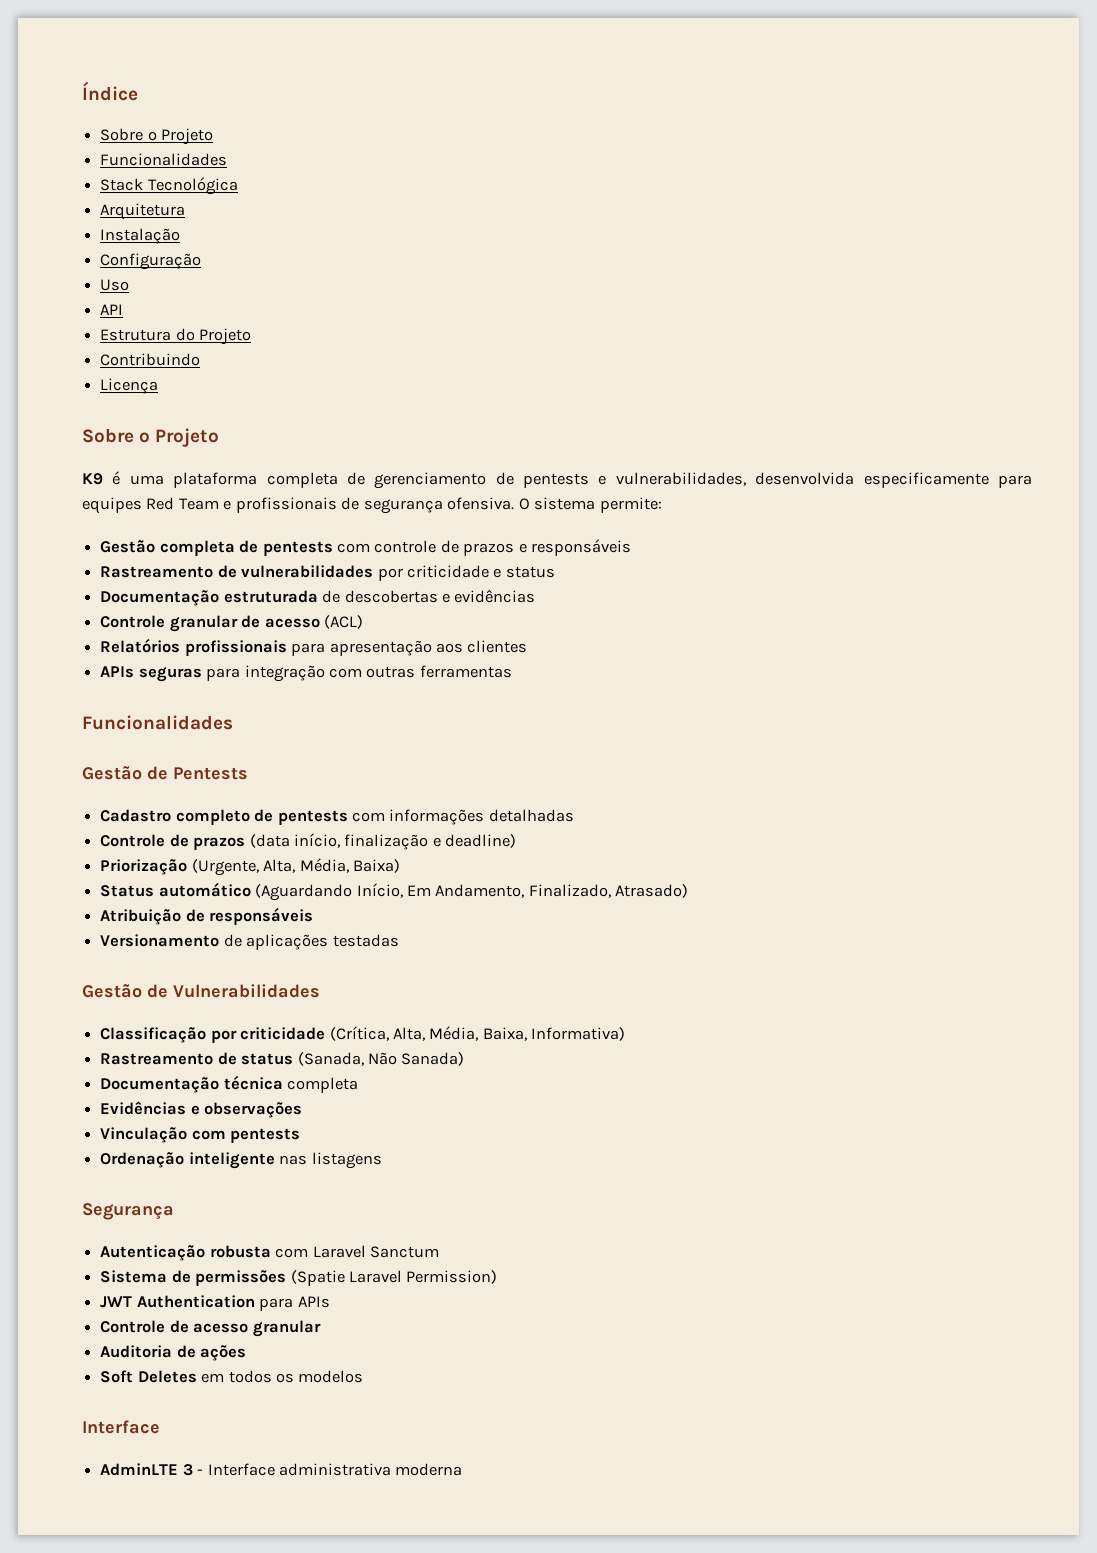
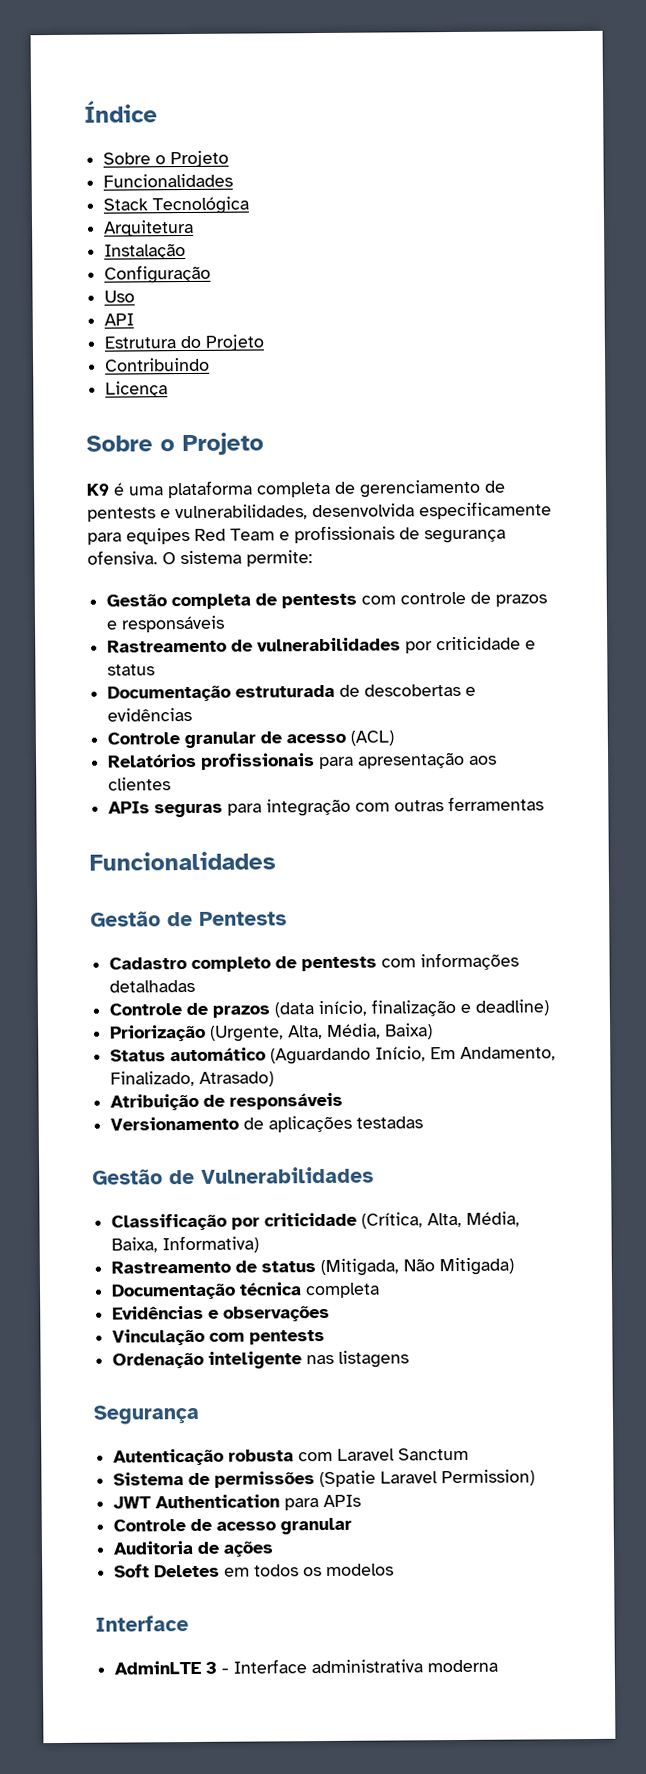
[297,1052,465,1066] (Sanada, Não Sanada) -> [320,1257,515,1277] (Mitigada, Não Mitigada)

